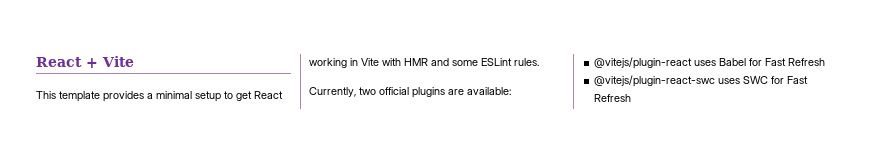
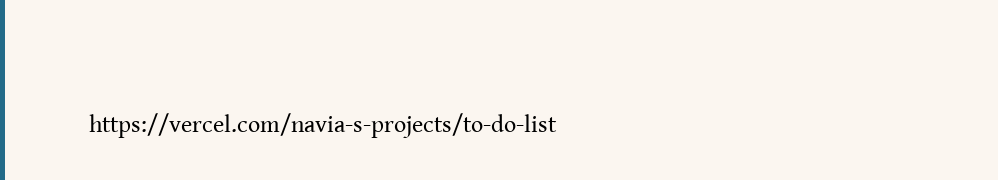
[36,56,134,68] [36,91,283,102] [309,58,539,68] [309,87,511,98] [594,57,826,69] [594,75,809,87] [594,94,632,102] React + Vite // This template provides a minimal setup to get React working in Vite with HMR and some ESLint rules. // Currently, two official plugins are available: // @vitejs/plugin-react uses Babel for Fast Refresh // @vitejs/plugin-react-swc uses SWC for Fast Refresh -> [89,113,557,138] https://vercel.com/navia-s-projects/to-do-list

